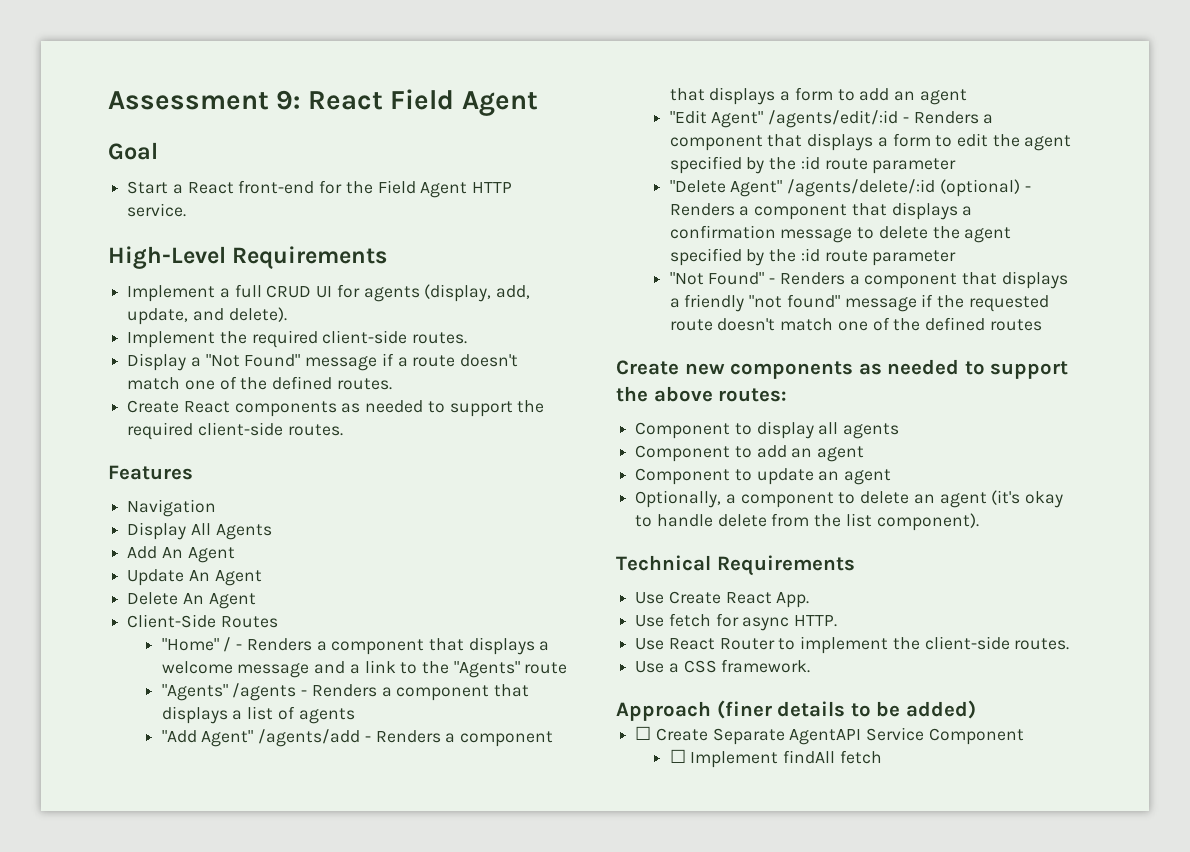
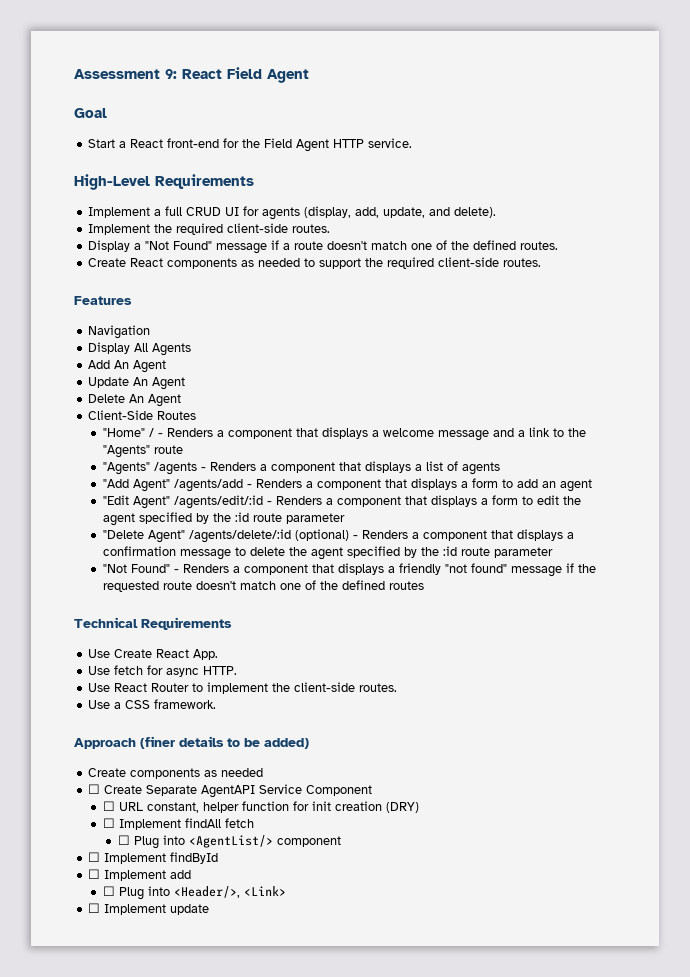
[616,359,1069,379] [616,386,788,402] [635,421,900,439] [635,445,865,462] [635,468,892,485] [635,490,1064,508] [635,513,979,531] // Create new components as needed to support the above routes: // Component to display all agents // Component to add an agent // Component to update an agent // Optionally, a component to delete an agent (it's okay to handle delete from the list component). -> (425, 585) none
(976, 709) none -> [88,768,264,779] // Create components as needed
[690,750,882,768] Implement findAll fetch -> [119,801,420,813] [103,818,255,830] [117,835,341,849] [88,852,219,864] [88,869,192,881] [103,886,287,900] [88,903,210,915] URL constant, helper function for init creation (DRY) // ☐ Implement findAll fetch // ☐ Plug into <AgentList/> component // ☐ Implement findById // ☐ Implement add // ☐ Plug into <Header/>, <Link> // ☐ Implement update

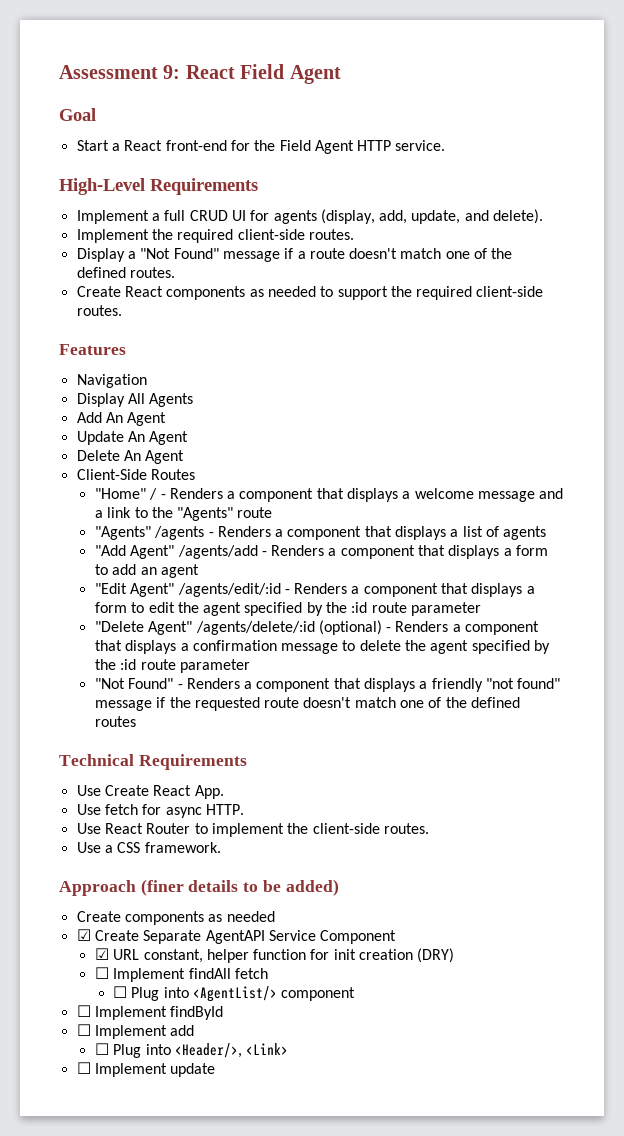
[88,784,101,794] ☐ -> [76,929,91,941] ☑
[103,801,116,811] ☐ -> [94,948,109,960] ☑

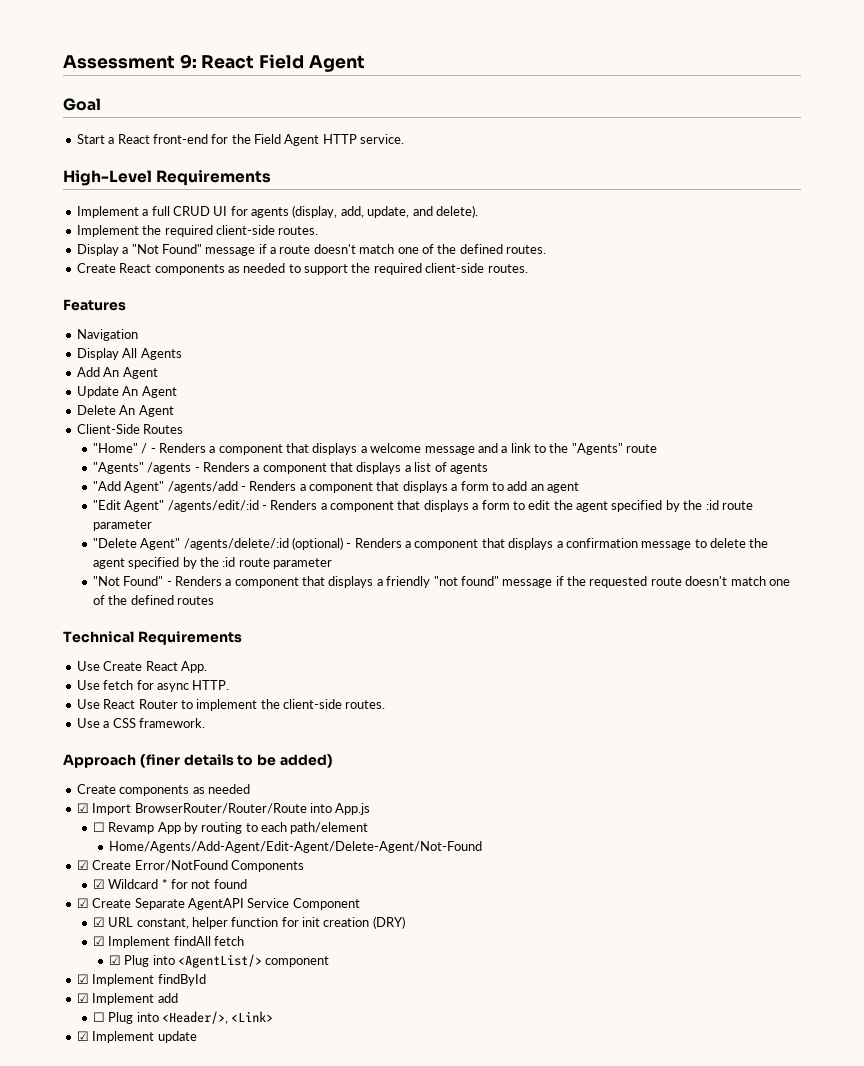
(275, 916) none -> [76,803,371,815] [92,822,369,834] [108,841,482,853] [76,860,304,872] [92,879,247,889] // ☑ Import BrowserRouter/Router/Route into App.js // ☐ Revamp App by routing to each path/element // Home/Agents/Add-Agent/Edit-Agent/Delete-Agent/Not-Found // ☑ Create Error/NotFound Components // ☑ Wildcard * for not found
[94,967,109,979] ☐ -> [92,936,105,946] ☑
[113,986,128,998] ☐ -> [108,955,121,965] ☑
[76,1005,91,1017] ☐ -> [76,974,89,984] ☑
[76,1024,91,1036] ☐ -> [76,993,89,1003] ☑
[76,1062,91,1074] ☐ -> [76,1031,89,1041] ☑

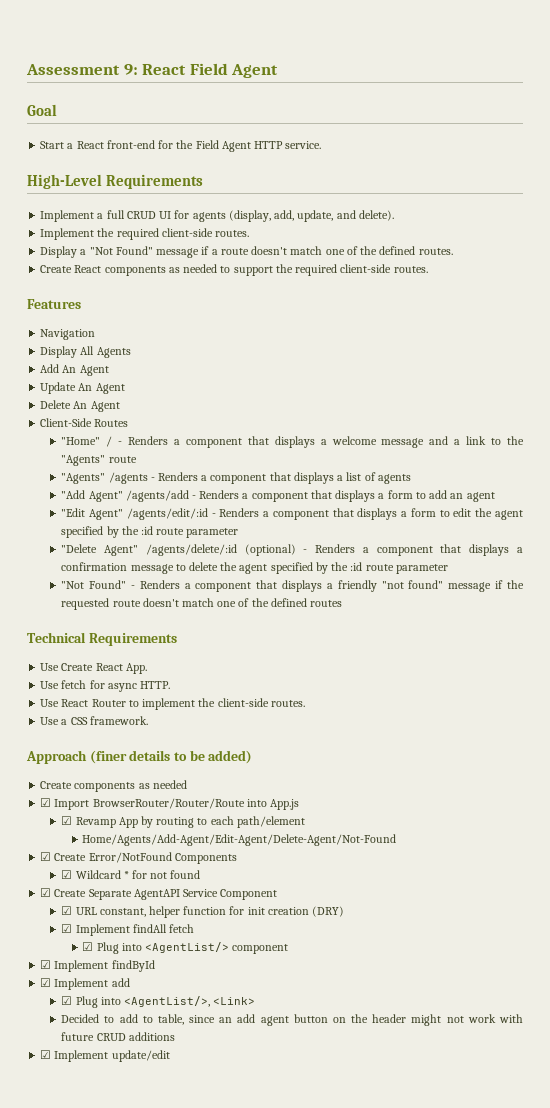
[92,822,105,832] ☐ -> [61,816,73,825] ☑
[92,1011,228,1024] ☐ Plug into <Header/>, -> [61,996,210,1008] ☑ Plug into <AgentList/>,
[76,1031,197,1043] // ☑ Implement update -> [61,1014,523,1026] [61,1032,175,1041] [40,1050,170,1062] // Decided to add to table, since an add agent button on the header might not work with future CRUD additions // ☑ Implement update/edit

